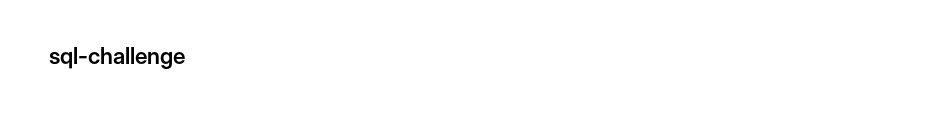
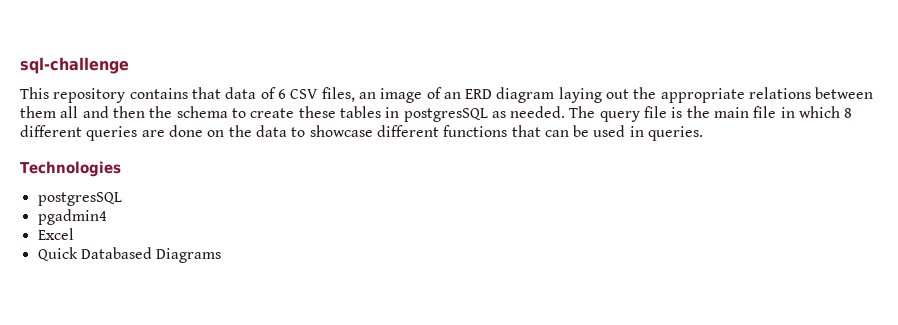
(185, 58) none -> [20,87,874,103] [20,106,853,122] [20,125,704,141] [20,161,121,177] [37,192,122,206] [37,209,107,225] [37,228,74,240] [37,247,222,263] // This repository contains that data of 6 CSV files, an image of an ERD diagram laying out the appropriate relations between them all and then the schema to create these tables in postgresSQL as needed. The query file is the main file in which 8 different queries are done on the data to showcase different functions that can be used in queries. // Technologies // postgresSQL // pgadmin4 // Excel // Quick Databased Diagrams

